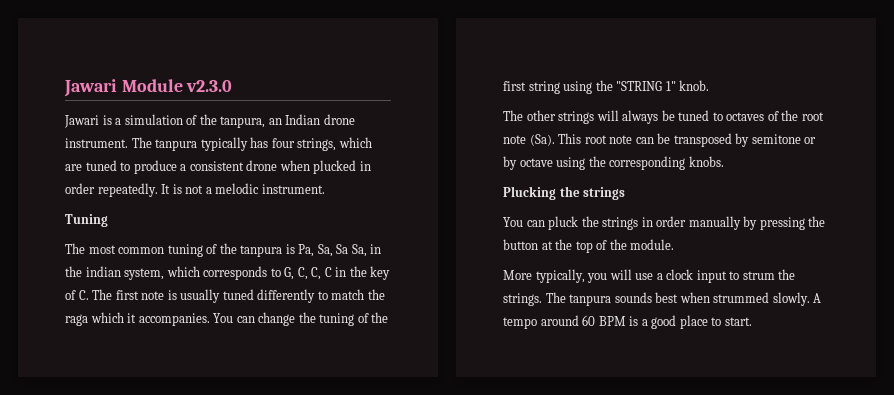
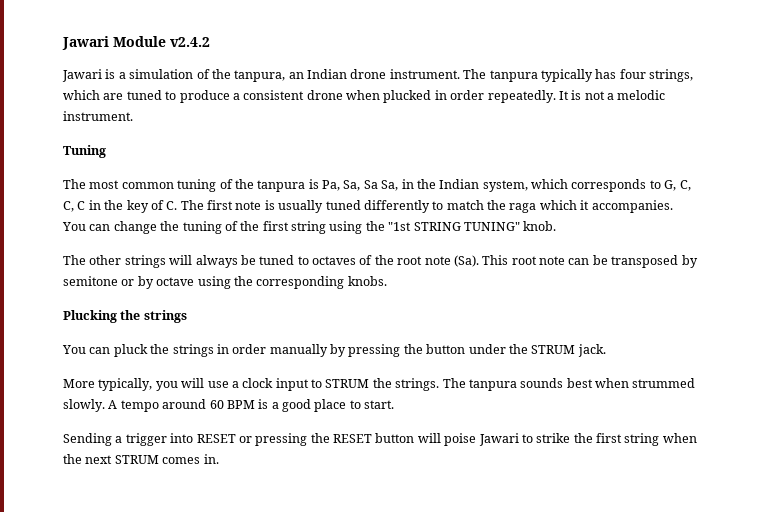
[186,80,233,92] v2.3.0 -> [170,37,210,47] v2.4.2
[85,266,121,277] indian -> [439,179,480,189] Indian
[616,81,676,91] "STRING 1" -> [388,222,520,231] "1st STRING TUNING"
[541,239,675,253] at the top of the module. -> [468,344,606,357] under the STRUM jack.
[742,271,775,280] strum -> [325,379,370,388] STRUM
(752, 321) none -> [63,433,697,446] [63,454,219,464] // Sending a trigger into RESET or pressing the RESET button will poise Jawari to strike the first string when the next STRUM comes in.

